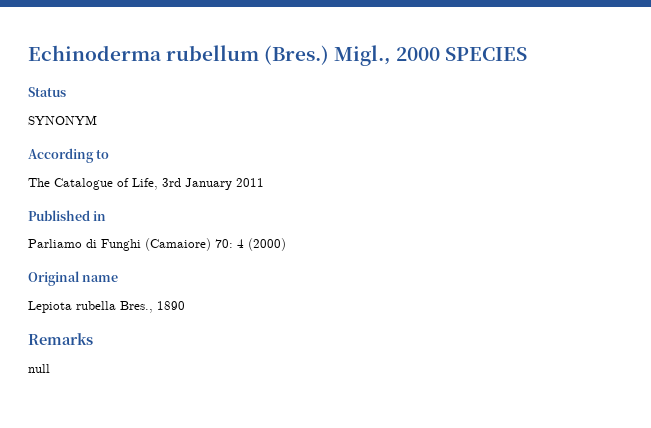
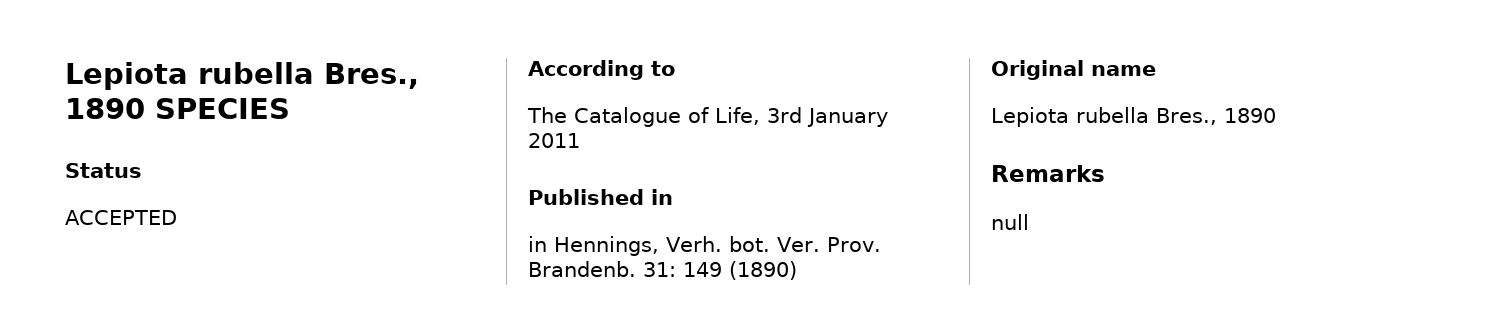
[28,45,440,66] Echinoderma rubellum (Bres.) Migl., 2000 -> [65,62,419,90] [65,98,145,119] Lepiota rubella Bres., 1890
[28,115,97,125] SYNONYM -> [65,210,177,225] ACCEPTED
[28,238,286,251] Parliamo di Funghi (Camaiore) 70: 4 (2000) -> [528,236,881,256] [528,261,797,280] in Hennings, Verh. bot. Ver. Prov. Brandenb. 31: 149 (1890)

